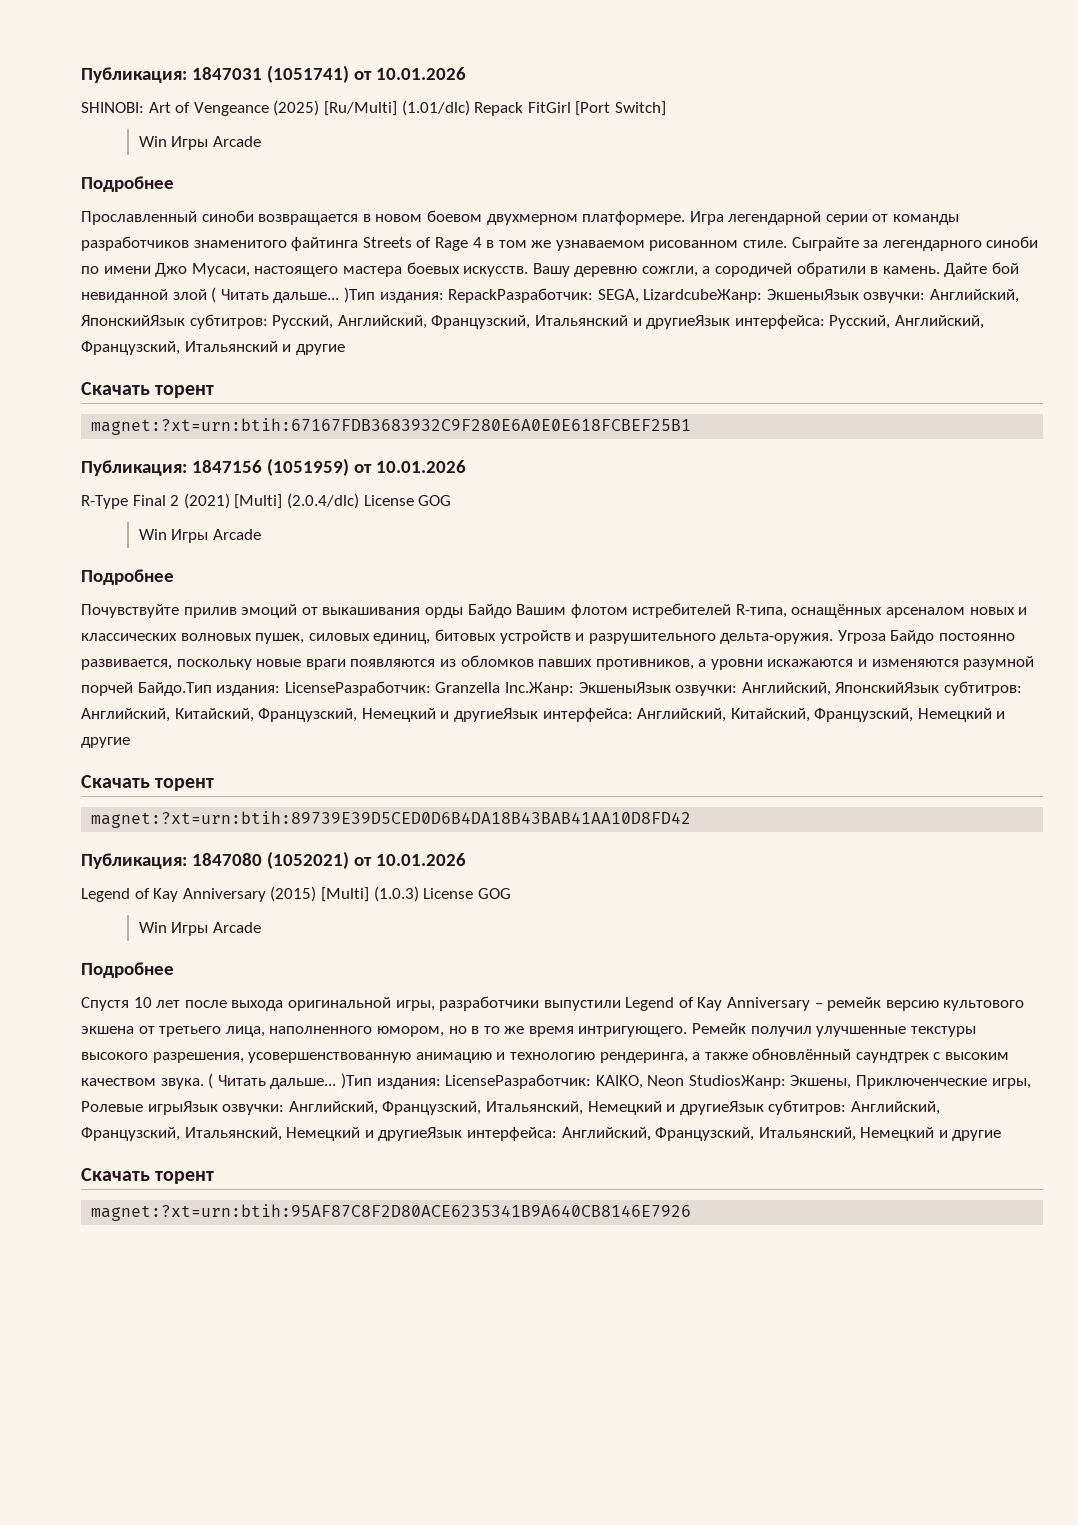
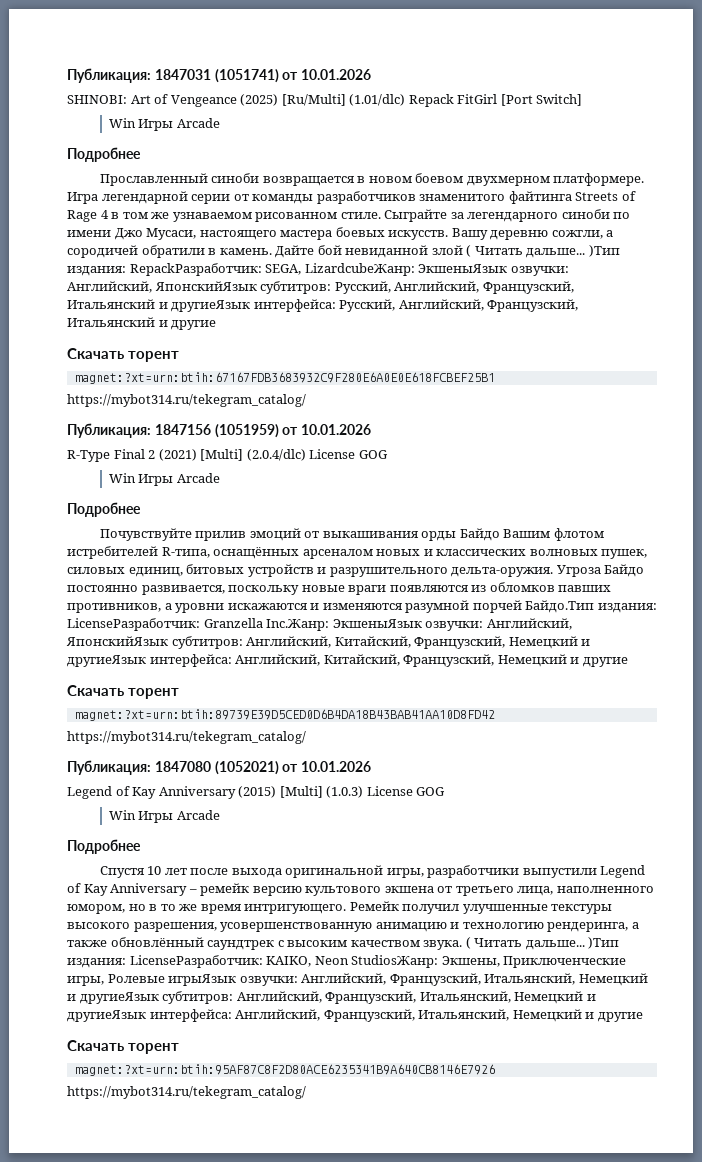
(692, 426) none -> [67,394,306,407] // https://mybot314.ru/tekegram_catalog/
(692, 819) none -> [67,731,306,744] // https://mybot314.ru/tekegram_catalog/
(692, 1212) none -> [67,1086,306,1099] // https://mybot314.ru/tekegram_catalog/

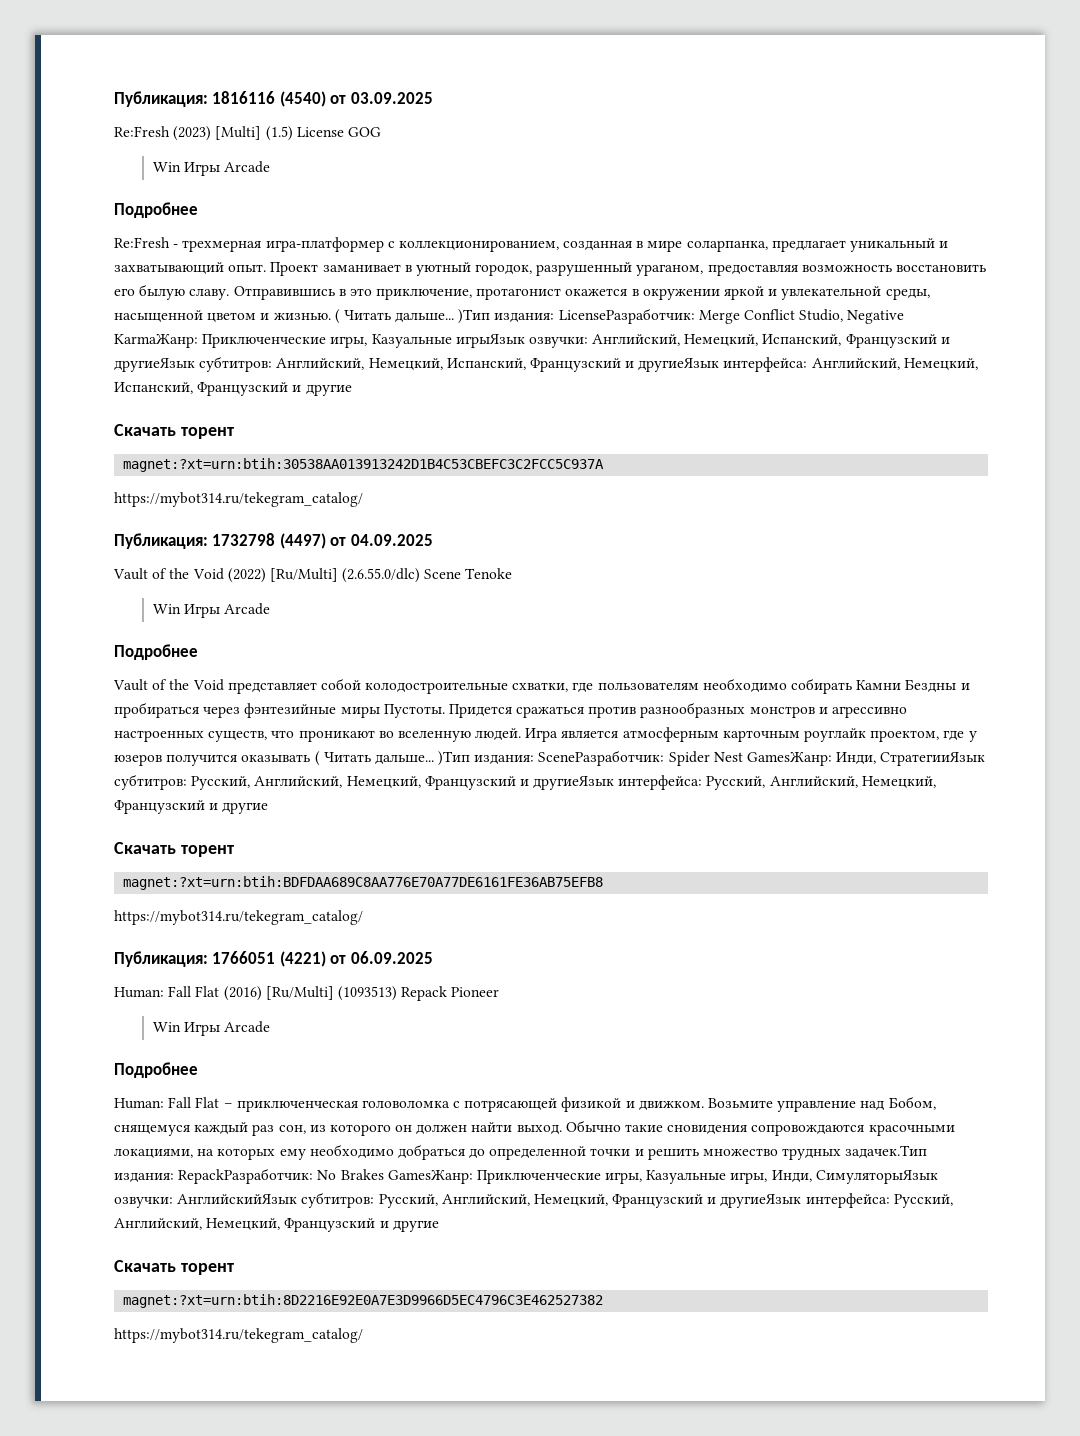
[67,68,372,83] [67,94,583,107] [108,118,220,131] [67,147,141,162] [99,173,645,186] [67,191,636,204] [67,209,631,222] [67,227,614,240] [67,245,620,258] [67,263,569,276] [67,281,574,294] [67,299,579,312] [67,317,217,330] [67,348,180,362] [74,372,495,384] [67,394,306,407] [67,423,372,438] [67,449,388,462] [108,473,220,486] [67,502,141,517] [99,528,604,541] [67,546,648,559] [67,564,645,577] [67,582,612,595] [67,600,657,613] [67,618,572,631] [66,636,591,649] [67,654,628,667] [67,685,180,699] [74,709,495,721] [67,731,306,744] [67,760,372,775] [67,786,446,799] [108,810,220,823] [67,839,141,854] [99,865,646,878] [67,883,654,896] [67,901,613,914] [67,922,639,932] [67,937,620,950] [67,955,627,968] [67,973,648,986] [67,991,596,1004] [67,1009,643,1022] [67,1040,180,1054] [74,1064,495,1076] [67,1086,306,1099] Публикация: 1847031 (1051741) от 10.01.2026 // SHINOBI: Art of Vengeance (2025) [Ru/Multi] (1.01/dlc) Repack FitGirl [Port Switch] // Win Игры Arcade // Подробнее // Прославленный синоби возвращается в новом боевом двухмерном платформере. Игра легендарной серии от команды разработчиков знаменитого файтинга Streets of Rage 4 в том же узнаваемом рисованном стиле. Сыграйте за легендарного синоби по имени Джо Мусаси, настоящего мастера боевых искусств. Вашу деревню сожгли, а сородичей обратили в камень. Дайте бой невиданной злой ( Читать дальше... )Тип издания: RepackРазработчик: SEGA, LizardcubeЖанр: ЭкшеныЯзык озвучки: Английский, ЯпонскийЯзык субтитров: Русский, Английский, Французский, Итальянский и другиеЯзык интерфейса: Русский, Английский, Французский, Итальянский и другие // Скачать торент // magnet:?xt=urn:btih:67167FDB3683932C9F280E6A0E0E618FCBEF25B1 // https://mybot314.ru/tekegram_catalog/ // Публикация: 1847156 (1051959) от 10.01.2026 // R-Type Final 2 (2021) [Multi] (2.0.4/dlc) License GOG // Win Игры Arcade // Подробнее // Почувствуйте прилив эмоций от выкашивания орды Байдо Вашим флотом истребителей R-типа, оснащённых арсеналом новых и классических волновых пушек, силовых единиц, битовых устройств и разрушительного дельта-оружия. Угроза Байдо постоянно развивается, поскольку новые враги появляются из обломков павших противников, а уровни искажаются и изменяются разумной порчей Байдо.Тип издания: LicenseРазработчик: Granzella Inc.Жанр: ЭкшеныЯзык озвучки: Английский, ЯпонскийЯзык субтитров: Английский, Китайский, Французский, Немецкий и другиеЯзык интерфейса: Английский, Китайский, Французский, Немецкий и другие // Скачать торент // magnet:?xt=urn:btih:89739E39D5CED0D6B4DA18B43BAB41AA10D8FD42 // https://mybot314.ru/tekegram_catalog/ // Публикация: 1847080 (1052021) от 10.01.2026 // Legend of Kay Anniversary (2015) [Multi] (1.0.3) License GOG // Win Игры Arcade // Подробнее // Спустя 10 лет после выхода оригинальной игры, разработчики выпустили Legend of Kay Anniversary – ремейк версию культового экшена от третьего лица, наполненного юмором, но в то же время интригующего. Ремейк получил улучшенные текстуры высокого разрешения, усовершенствованную анимацию и технологию рендеринга, а также обновлённый саундтрек с высоким качеством звука. ( Читать дальше... )Тип издания: LicenseРазработчик: KAIKO, Neon StudiosЖанр: Экшены, Приключенческие игры, Ролевые игрыЯзык озвучки: Английский, Французский, Итальянский, Немецкий и другиеЯзык субтитров: Английский, Французский, Итальянский, Немецкий и другиеЯзык интерфейса: Английский, Французский, Итальянский, Немецкий и другие // Скачать торент // magnet:?xt=urn:btih:95AF87C8F2D80ACE6235341B9A640CB8146E7926 // https://mybot314.ru/tekegram_catalog/ -> [114,91,433,107] [114,126,381,141] [152,161,271,176] [114,202,198,218] [114,237,949,252] [114,262,987,276] [114,284,930,300] [114,308,905,324] [114,334,950,348] [114,356,978,372] [114,382,352,396] [114,424,234,439] [123,458,605,472] [114,492,363,507] [114,533,433,549] [113,568,513,583] [152,603,271,618] [114,644,198,660] [113,678,970,694] [114,702,908,718] [114,727,977,742] [114,750,986,766] [114,774,936,790] [114,800,269,814] [114,842,234,857] [123,876,604,890] [114,910,363,925] [114,951,433,967] [114,986,500,1001] [152,1021,271,1036] [114,1062,198,1078] [114,1096,936,1112] [114,1120,955,1136] [114,1144,928,1160] [114,1168,938,1184] [114,1192,953,1208] [114,1218,439,1232] [114,1260,234,1275] [123,1294,604,1308] [114,1328,363,1343] Публикация: 1816116 (4540) от 03.09.2025 // Re:Fresh (2023) [Multi] (1.5) License GOG // Win Игры Arcade // Подробнее // Re:Fresh - трехмерная игра-платформер с коллекционированием, созданная в мире соларпанка, предлагает уникальный и захватывающий опыт. Проект заманивает в уютный городок, разрушенный ураганом, предоставляя возможность восстановить его былую славу. Отправившись в это приключение, протагонист окажется в окружении яркой и увлекательной среды, насыщенной цветом и жизнью. ( Читать дальше... )Тип издания: LicenseРазработчик: Merge Conflict Studio, Negative KarmaЖанр: Приключенческие игры, Казуальные игрыЯзык озвучки: Английский, Немецкий, Испанский, Французский и другиеЯзык субтитров: Английский, Немецкий, Испанский, Французский и другиеЯзык интерфейса: Английский, Немецкий, Испанский, Французский и другие // Скачать торент // magnet:?xt=urn:btih:30538AA013913242D1B4C53CBEFC3C2FCC5C937A // https://mybot314.ru/tekegram_catalog/ // Публикация: 1732798 (4497) от 04.09.2025 // Vault of the Void (2022) [Ru/Multi] (2.6.55.0/dlc) Scene Tenoke // Win Игры Arcade // Подробнее // Vault of the Void представляет собой колодостроительные схватки, где пользователям необходимо собирать Камни Бездны и пробираться через фэнтезийные миры Пустоты. Придется сражаться против разнообразных монстров и агрессивно настроенных существ, что проникают во вселенную людей. Игра является атмосферным карточным роуглайк проектом, где у юзеров получится оказывать ( Читать дальше... )Тип издания: SceneРазработчик: Spider Nest GamesЖанр: Инди, СтратегииЯзык субтитров: Русский, Английский, Немецкий, Французский и другиеЯзык интерфейса: Русский, Английский, Немецкий, Французский и другие // Скачать торент // magnet:?xt=urn:btih:BDFDAA689C8AA776E70A77DE6161FE36AB75EFB8 // https://mybot314.ru/tekegram_catalog/ // Публикация: 1766051 (4221) от 06.09.2025 // Human: Fall Flat (2016) [Ru/Multi] (1093513) Repack Pioneer // Win Игры Arcade // Подробнее // Human: Fall Flat – приключенческая головоломка с потрясающей физикой и движком. Возьмите управление над Бобом, снящемуся каждый раз сон, из которого он должен найти выход. Обычно такие сновидения сопровождаются красочными локациями, на которых ему необходимо добраться до определенной точки и решить множество трудных задачек.Тип издания: RepackРазработчик: No Brakes GamesЖанр: Приключенческие игры, Казуальные игры, Инди, СимуляторыЯзык озвучки: АнглийскийЯзык субтитров: Русский, Английский, Немецкий, Французский и другиеЯзык интерфейса: Русский, Английский, Немецкий, Французский и другие // Скачать торент // magnet:?xt=urn:btih:8D2216E92E0A7E3D9966D5EC4796C3E462527382 // https://mybot314.ru/tekegram_catalog/

